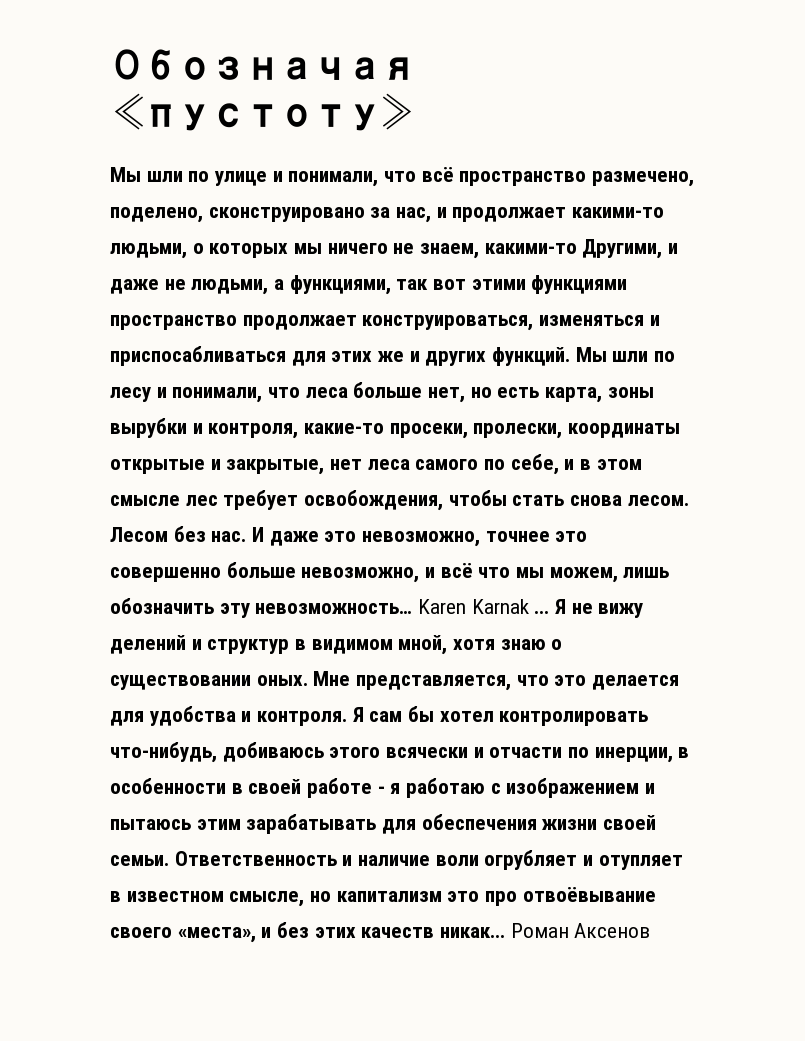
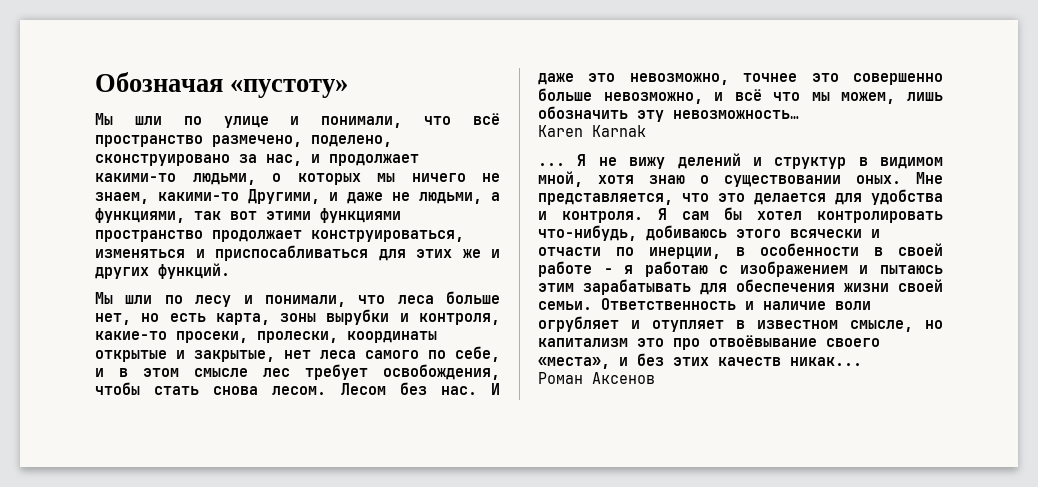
(571, 356) none -> (230, 271) //
(413, 608) none -> (799, 114) //
(529, 606) none -> (646, 131) //
(506, 932) none -> (862, 361) //

